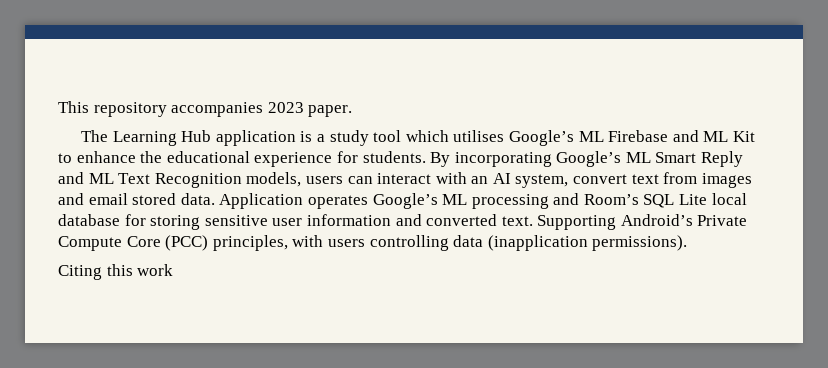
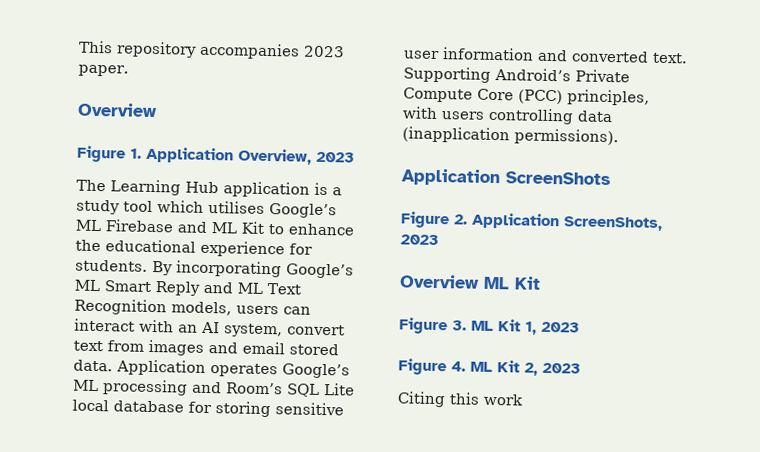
(353, 111) none -> [77,102,158,118] [77,145,355,165] // Overview // Figure 1. Application Overview, 2023
(688, 243) none -> [401,168,611,187] [400,211,663,231] [400,234,439,246] [399,274,541,290] [399,317,580,335] [398,358,581,376] // Application ScreenShots // Figure 2. Application ScreenShots, 2023 // Overview ML Kit // Figure 3. ML Kit 1, 2023 // Figure 4. ML Kit 2, 2023

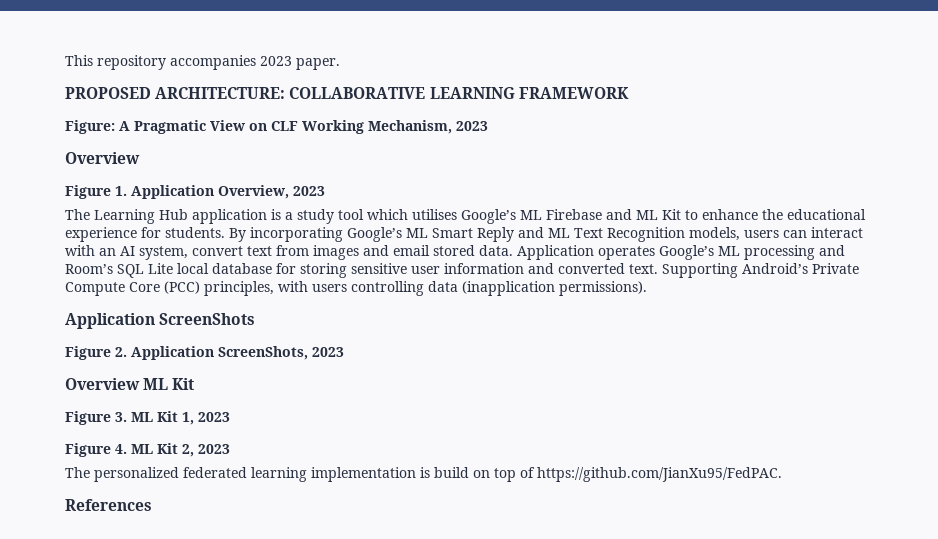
(129, 70) none -> [65,87,629,99] [65,120,488,134] // PROPOSED ARCHITECTURE: COLLABORATIVE LEARNING FRAMEWORK // Figure: A Pragmatic View on CLF Working Mechanism, 2023
[397,391,524,408] Citing this work -> [65,467,782,482] [65,499,152,511] The personalized federated learning implementation is build on top of https://github.com/JianXu95/FedPAC. // References

